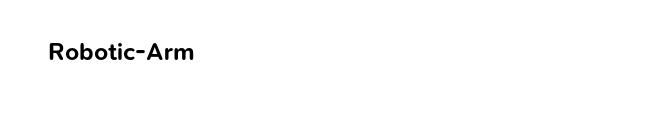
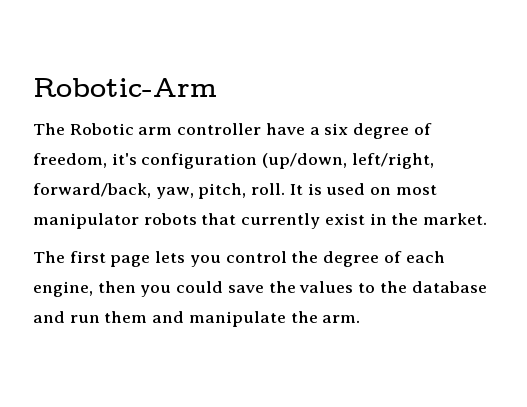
(195, 51) none -> [33,123,432,139] [33,153,434,169] [33,183,437,199] [33,213,488,229] [33,251,445,267] [33,281,487,297] [33,311,361,327] // The Robotic arm controller have a six degree of freedom, it's configuration (up/down, left/right, forward/back, yaw, pitch, roll. It is used on most manipulator robots that currently exist in the market. // The first page lets you control the degree of each engine, then you could save the values to the database and run them and manipulate the arm.

